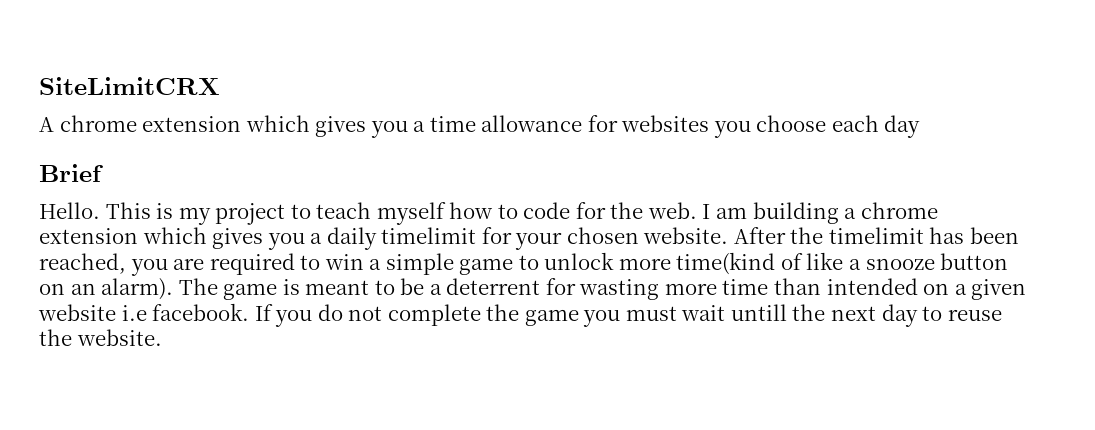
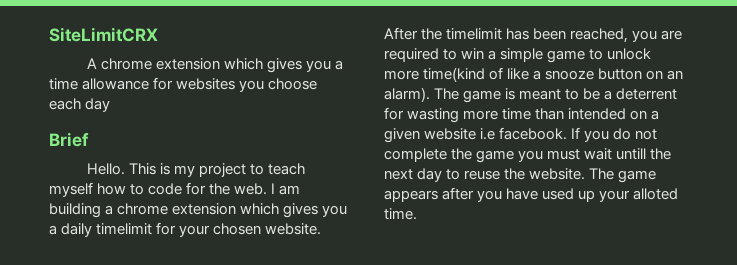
(162, 337) none -> [589,168,657,183] [384,187,679,202] [384,208,417,220] The game appears after you have used up your alloted time.

